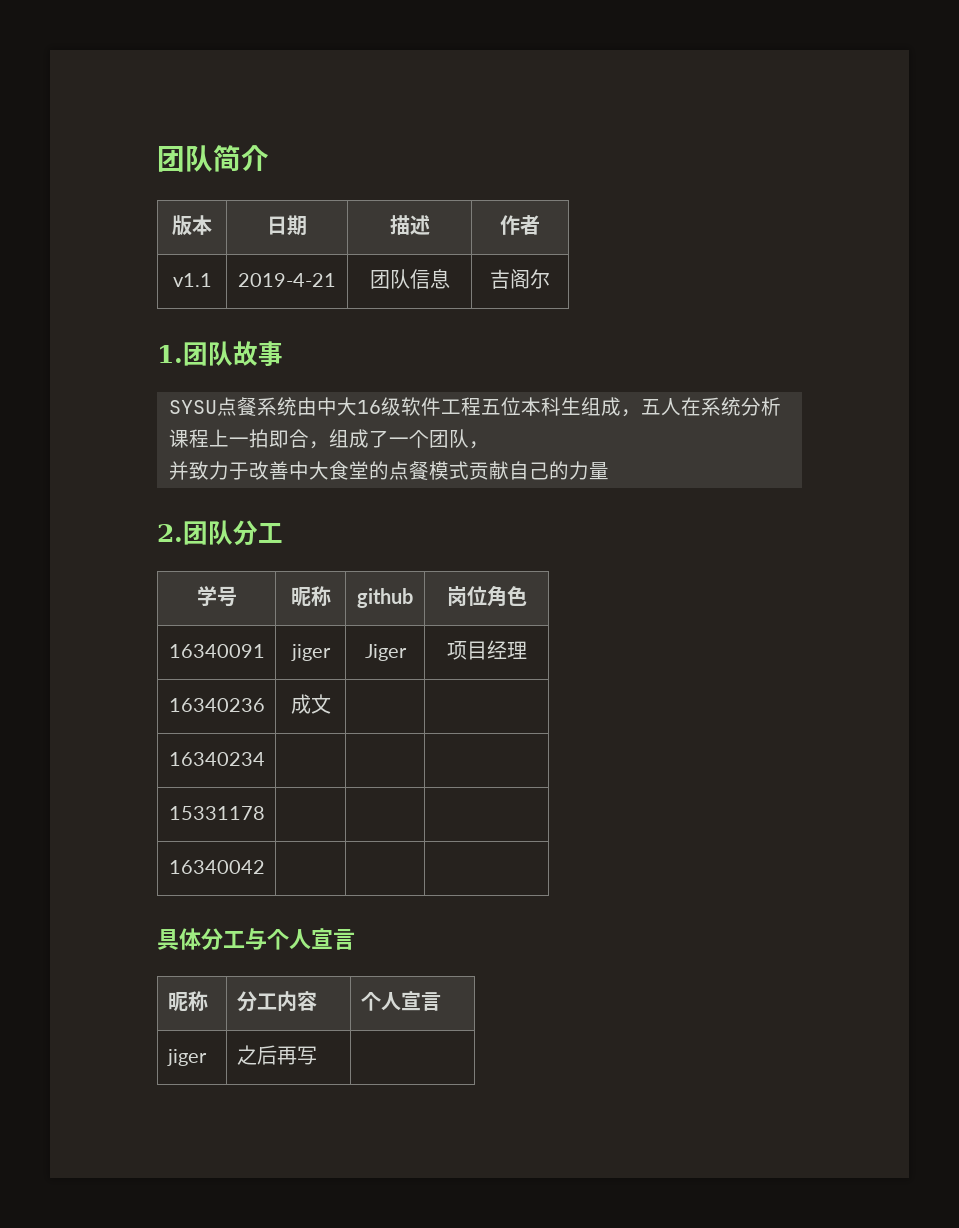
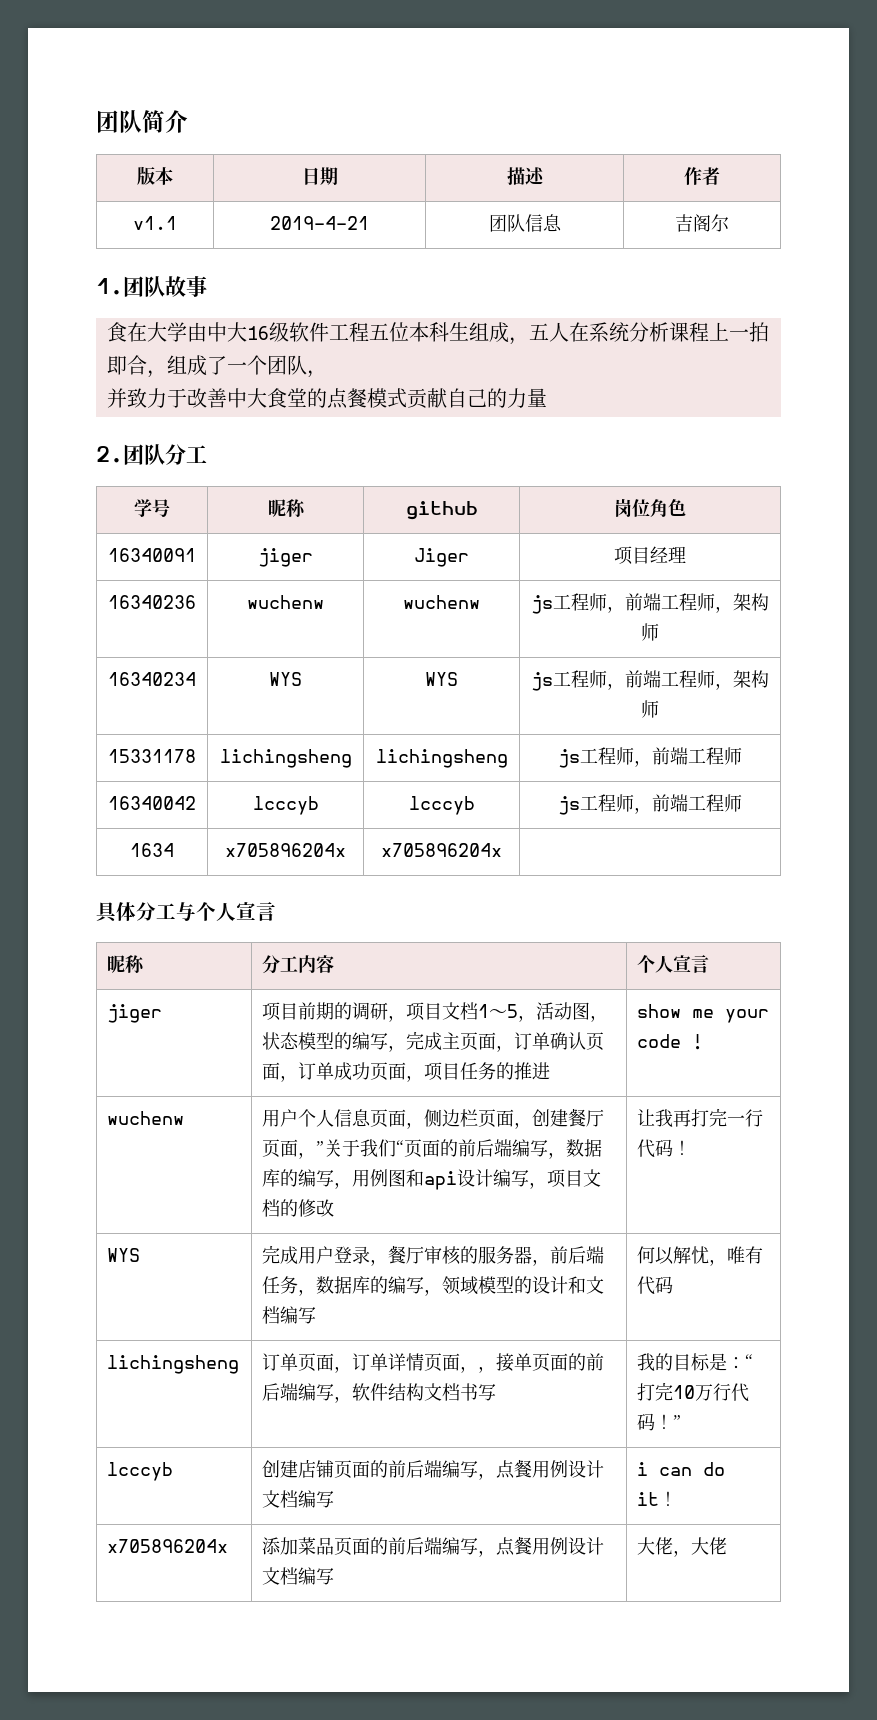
[169,397,297,416] SYSU点餐系统 -> [106,322,187,342] 食在大学
[290,694,331,714] [168,752,265,766] [168,806,265,820] [168,860,265,874] 成文 | | // 16340234 | | | // 15331178 | | | // 16340042 | | -> [247,595,324,609] [403,595,481,609] [531,593,769,614] [641,623,659,641] [108,672,196,686] [269,672,302,686] [425,672,459,686] [531,670,769,691] [641,700,659,718] [108,749,196,763] [219,749,352,768] [375,749,508,768] [558,747,742,768] [108,796,196,810] [252,796,319,815] [408,796,475,815] [558,794,742,815] [130,843,174,857] [225,843,346,857] [381,843,503,857] wuchenw | wuchenw | js工程师，前端工程师，架构师 // 16340234 | WYS | WYS | js工程师，前端工程师，架构师 // 15331178 | lichingsheng | lichingsheng | js工程师，前端工程师 // 16340042 | lcccyb | lcccyb | js工程师，前端工程师 // 1634 | x705896204x | x705896204x
[236,1045,317,1065] 之后再写 | -> [262,1002,609,1022] [262,1031,605,1052] [262,1062,551,1082] [637,1004,770,1023] [637,1034,704,1050] [107,1111,185,1125] [262,1108,605,1129] [262,1139,603,1159] [262,1169,602,1190] [262,1199,335,1217] [637,1108,764,1127] [637,1139,692,1158] [107,1248,141,1262] [262,1245,605,1266] [262,1276,605,1296] [262,1306,317,1324] [637,1246,764,1266] [637,1276,674,1295] [107,1355,240,1374] [262,1353,605,1373] [262,1383,497,1403] [637,1353,754,1371] [637,1382,750,1402] [637,1413,682,1431] [107,1462,174,1481] [262,1459,605,1480] [262,1490,335,1508] [637,1462,726,1476] [637,1491,678,1506] [107,1539,229,1553] [262,1536,605,1557] [262,1567,335,1585] [637,1537,728,1557] 项目前期的调研，项目文档1～5，活动图，状态模型的编写，完成主页面，订单确认页面，订单成功页面，项目任务的推进 | show me your code ! // wuchenw | 用户个人信息页面，侧边栏页面，创建餐厅页面，”关于我们“页面的前后端编写，数据库的编写，用例图和api设计编写，项目文档的修改 | 让我再打完一行代码！ // WYS | 完成用户登录，餐厅审核的服务器，前后端任务，数据库的编写，领域模型的设计和文档编写 | 何以解忧，唯有代码 // lichingsheng | 订单页面，订单详情页面，，接单页面的前后端编写，软件结构文档书写 | 我的目标是：“打完10万行代码！” // lcccyb | 创建店铺页面的前后端编写，点餐用例设计文档编写 | i can do it！ // x705896204x | 添加菜品页面的前后端编写，点餐用例设计文档编写 | 大佬，大佬

